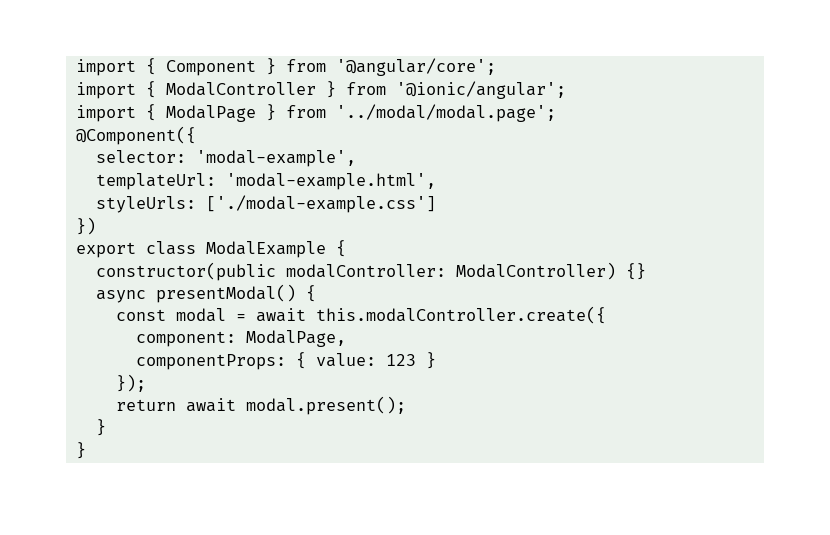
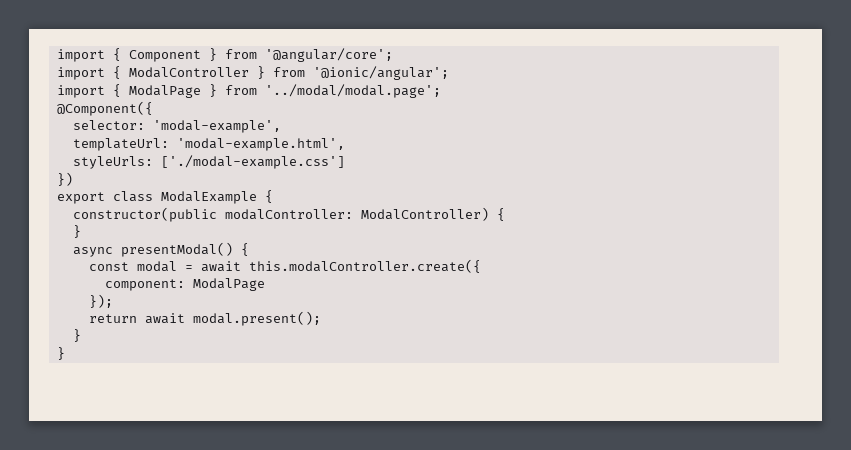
[626,263,647,280] {} -> [497,208,506,221] [73,225,82,238] { // }
[246,330,347,347] [136,352,437,370] ModalPage, // componentProps: { value: 123 } -> [193,278,266,291] ModalPage

